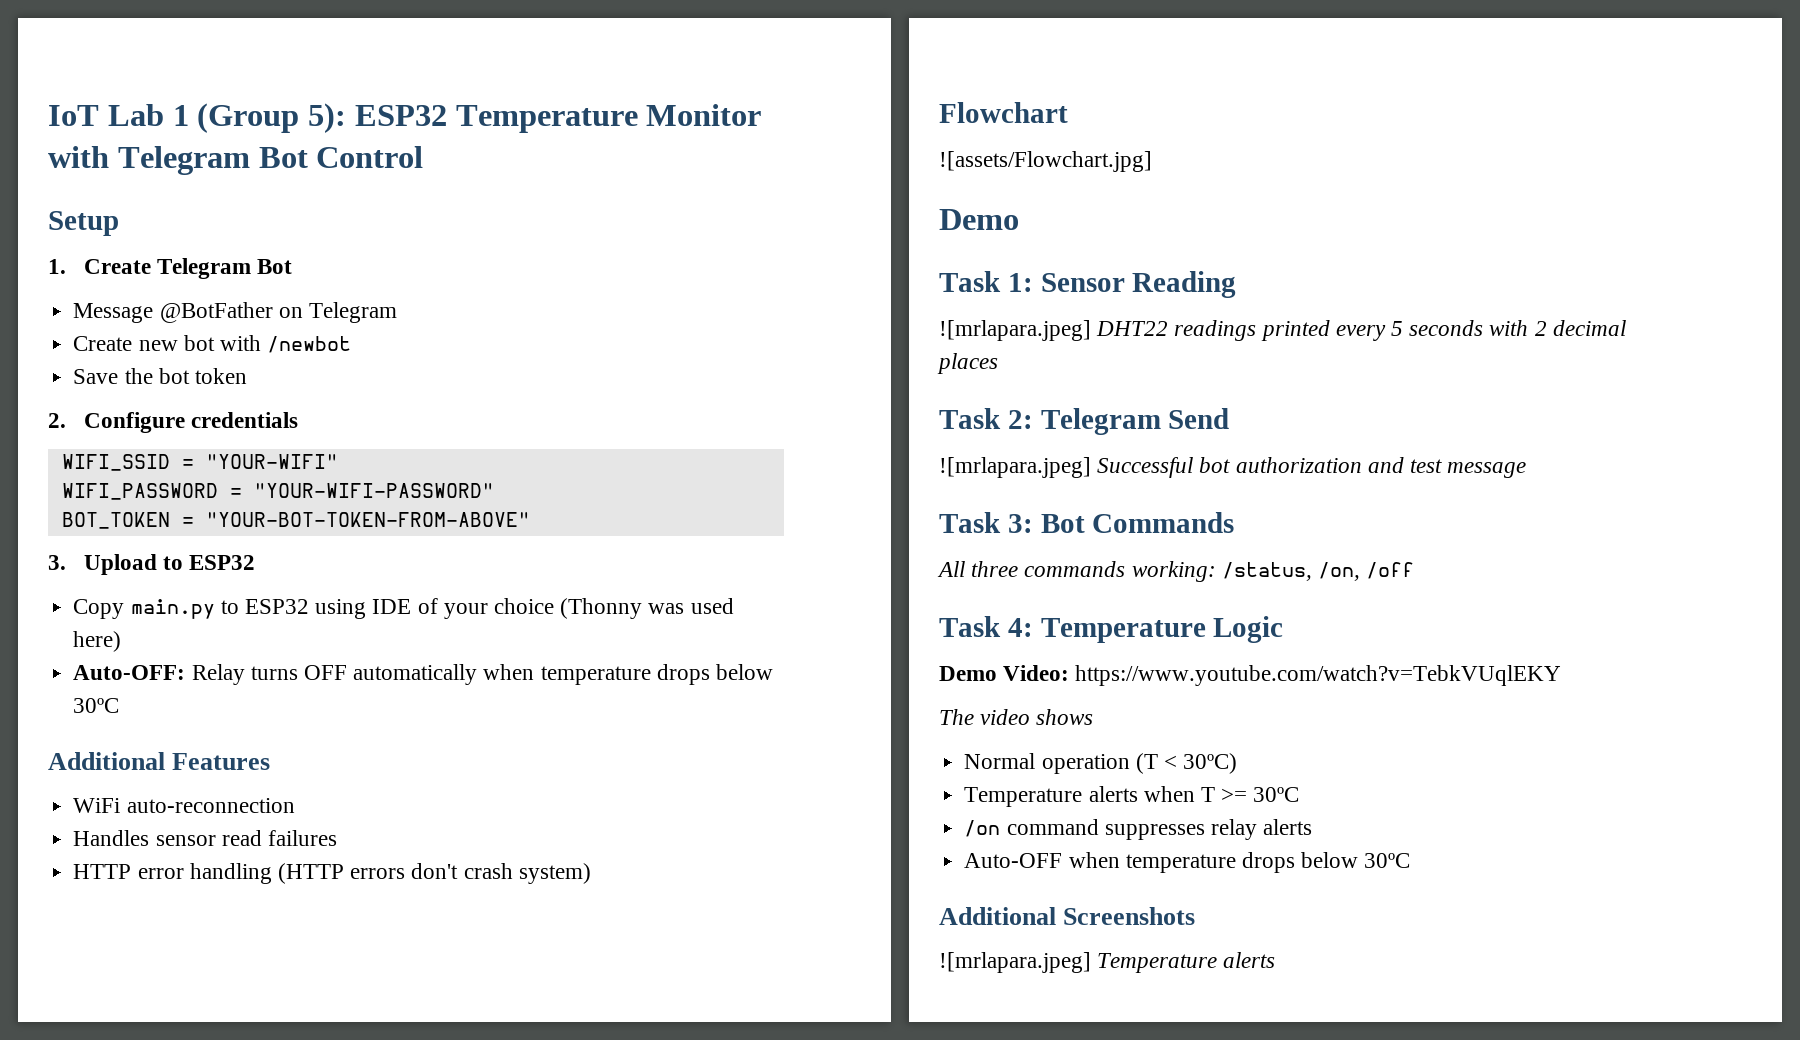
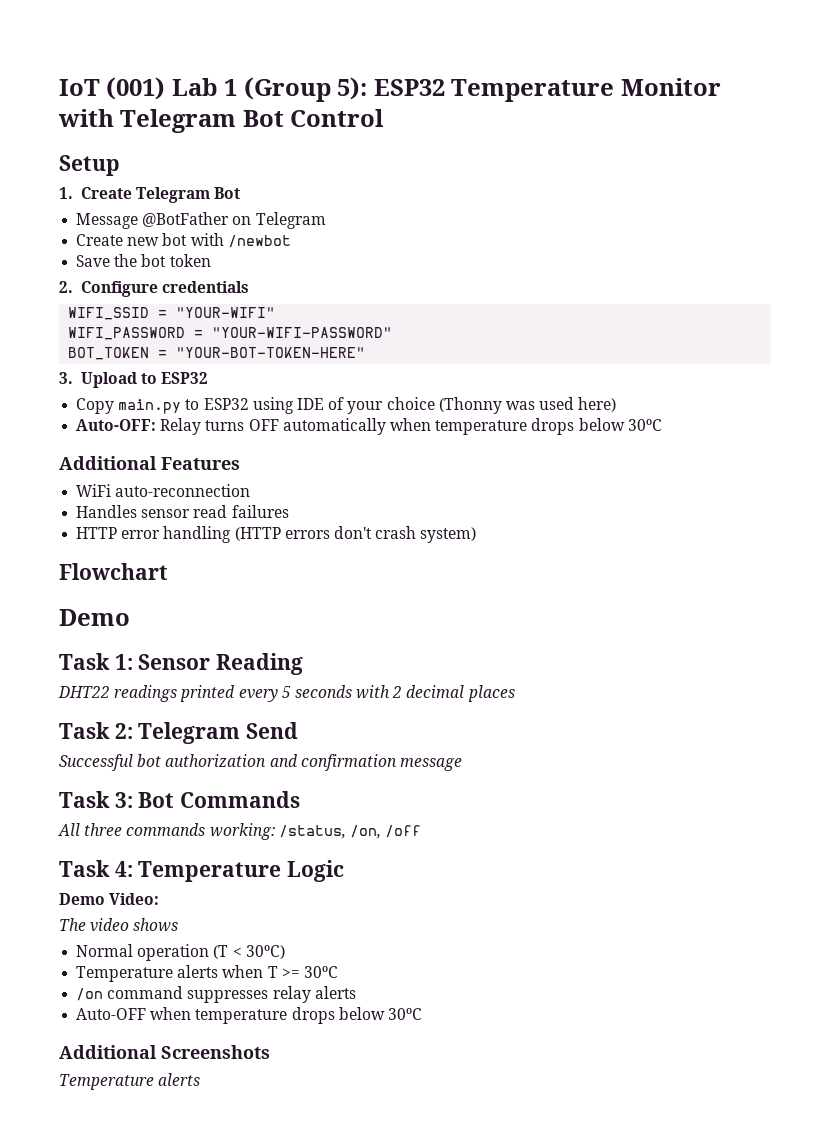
(99, 115) none -> [106,77,166,100] (001)
[205,512,530,527] "YOUR-BOT-TOKEN-FROM-ABOVE" -> [176,347,366,358] "YOUR-BOT-TOKEN-HERE"
[939,151,1152,172] // ![assets/Flowchart.jpg] -> (168, 571) none
[939,320,1091,341] ![mrlapara.jpeg] -> (304, 664) none
[939,457,1091,478] ![mrlapara.jpeg] -> (299, 730) none
[1410,459,1443,473] test -> [300,754,397,771] confirmation
[1075,665,1562,686] https://www.youtube.com/watch?v=TebkVUqlEKY -> (160, 899) none
[939,952,1091,973] ![mrlapara.jpeg] -> (270, 1052) none

